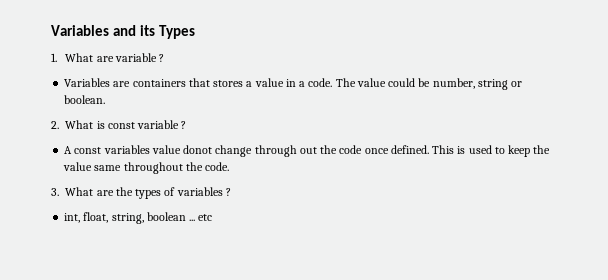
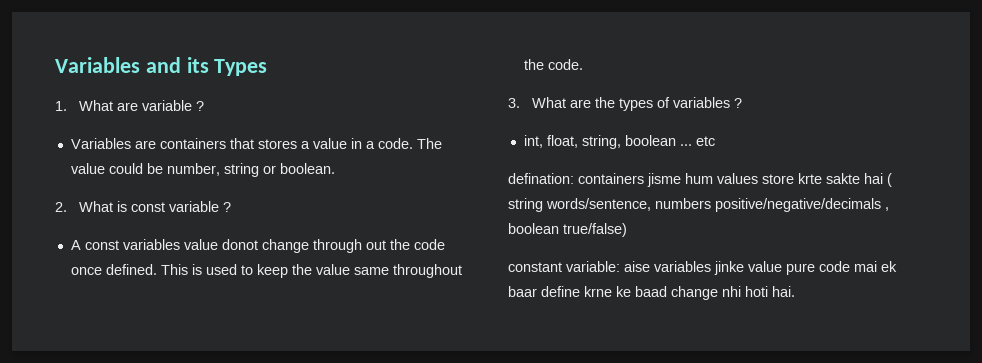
(213, 217) none -> [508,173,892,187] [508,198,889,212] [508,223,627,237] [508,261,897,275] [508,286,795,300] // defination: containers jisme hum values store krte sakte hai ( string words/sentence, numbers positive/negative/decimals , boolean true/false) // constant variable: aise variables jinke value pure code mai ek baar define krne ke baad change nhi hoti hai.

